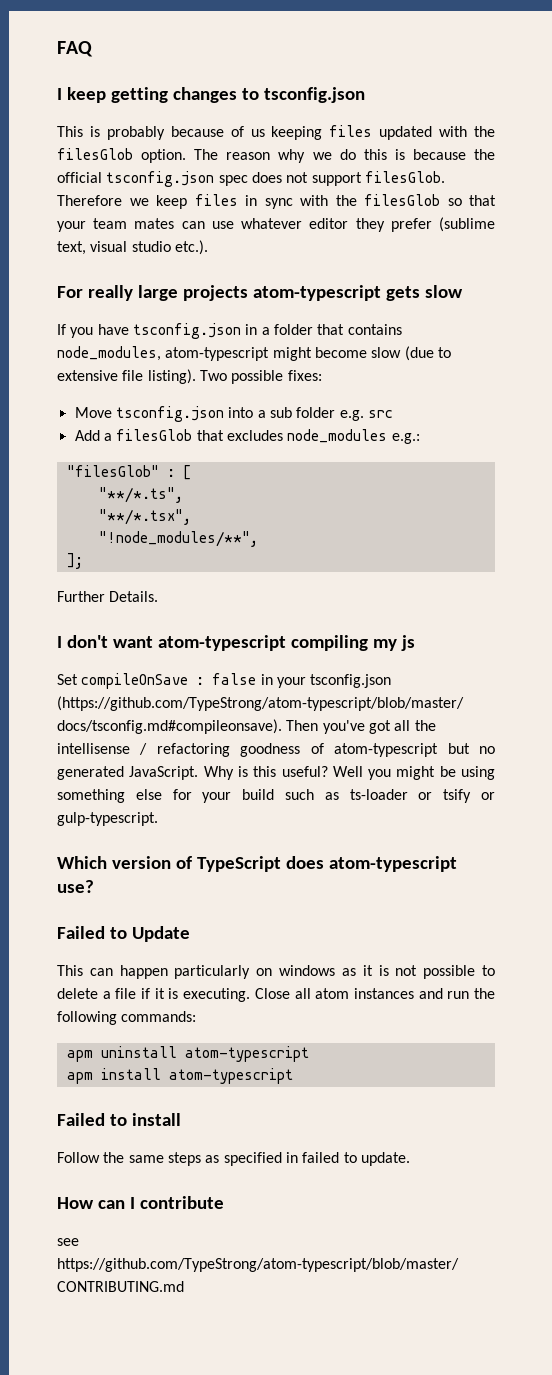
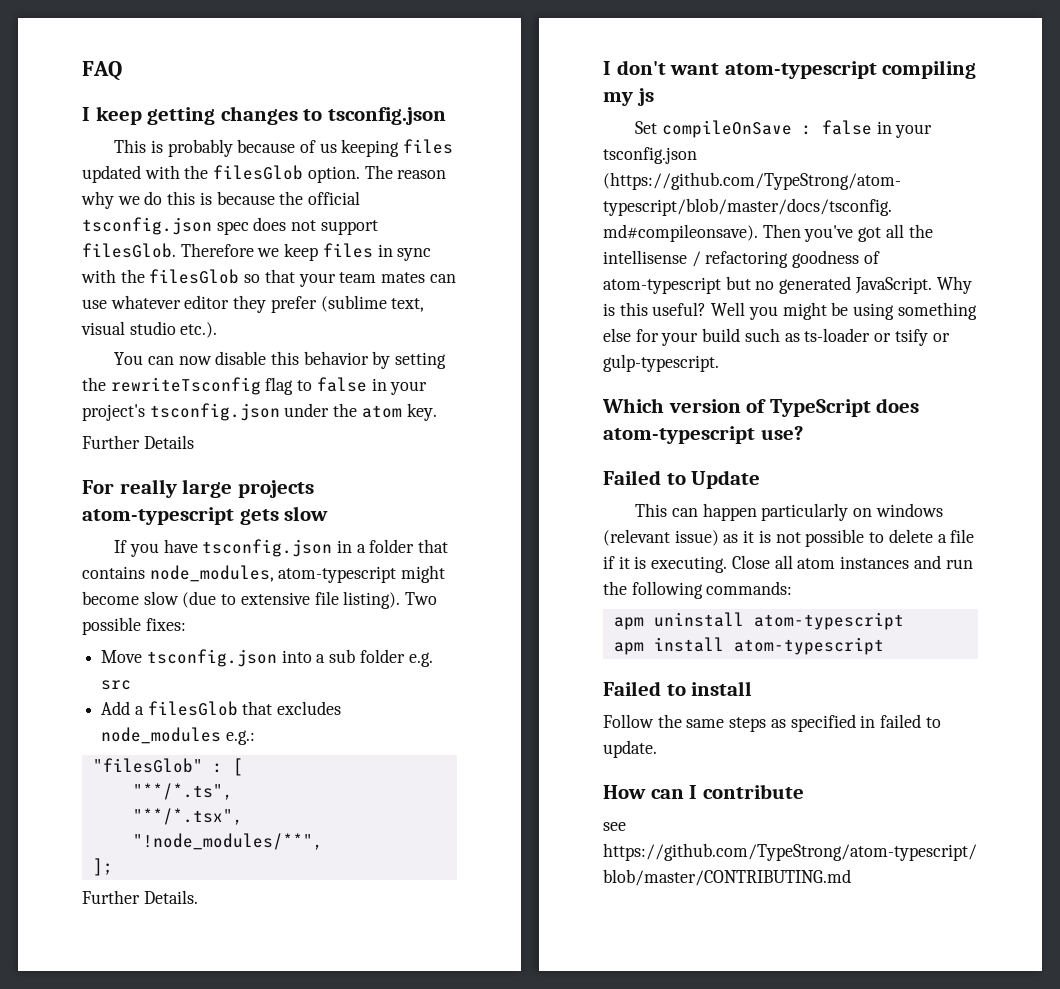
(208, 247) none -> [114,351,447,369] [82,377,428,395] [82,403,437,421] [82,435,194,449] // You can now disable this behavior by setting the rewriteTsconfig flag to false in your project's tsconfig.json under the atom key. // Further Details
(336, 970) none -> [603,529,719,546] (relevant issue)

